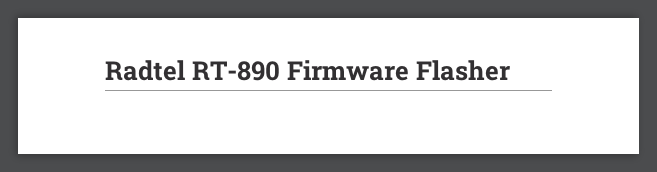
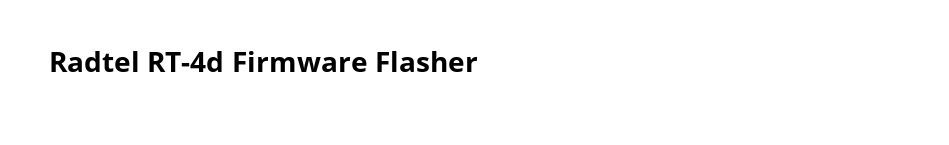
[192,61,281,81] RT-890 -> [147,51,225,72] RT-4d

